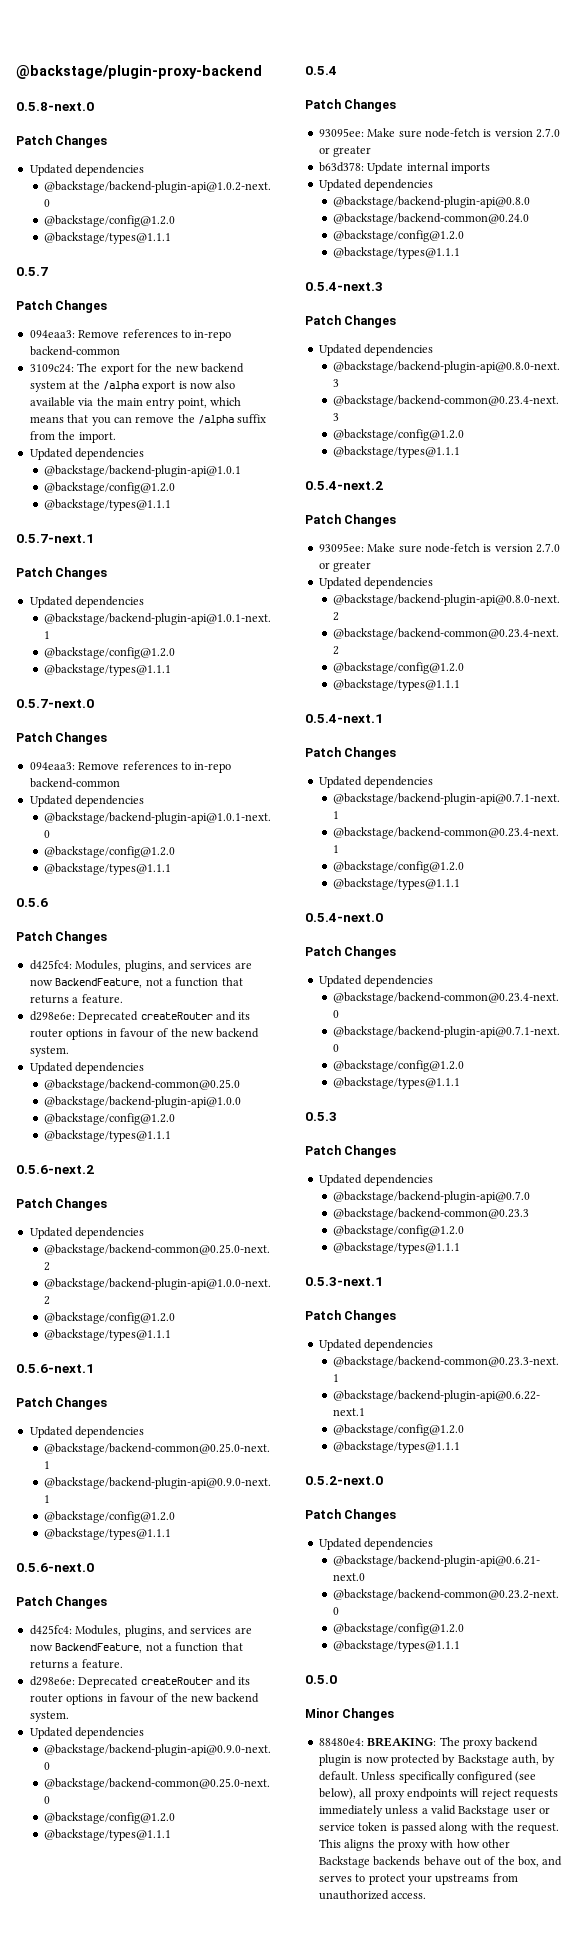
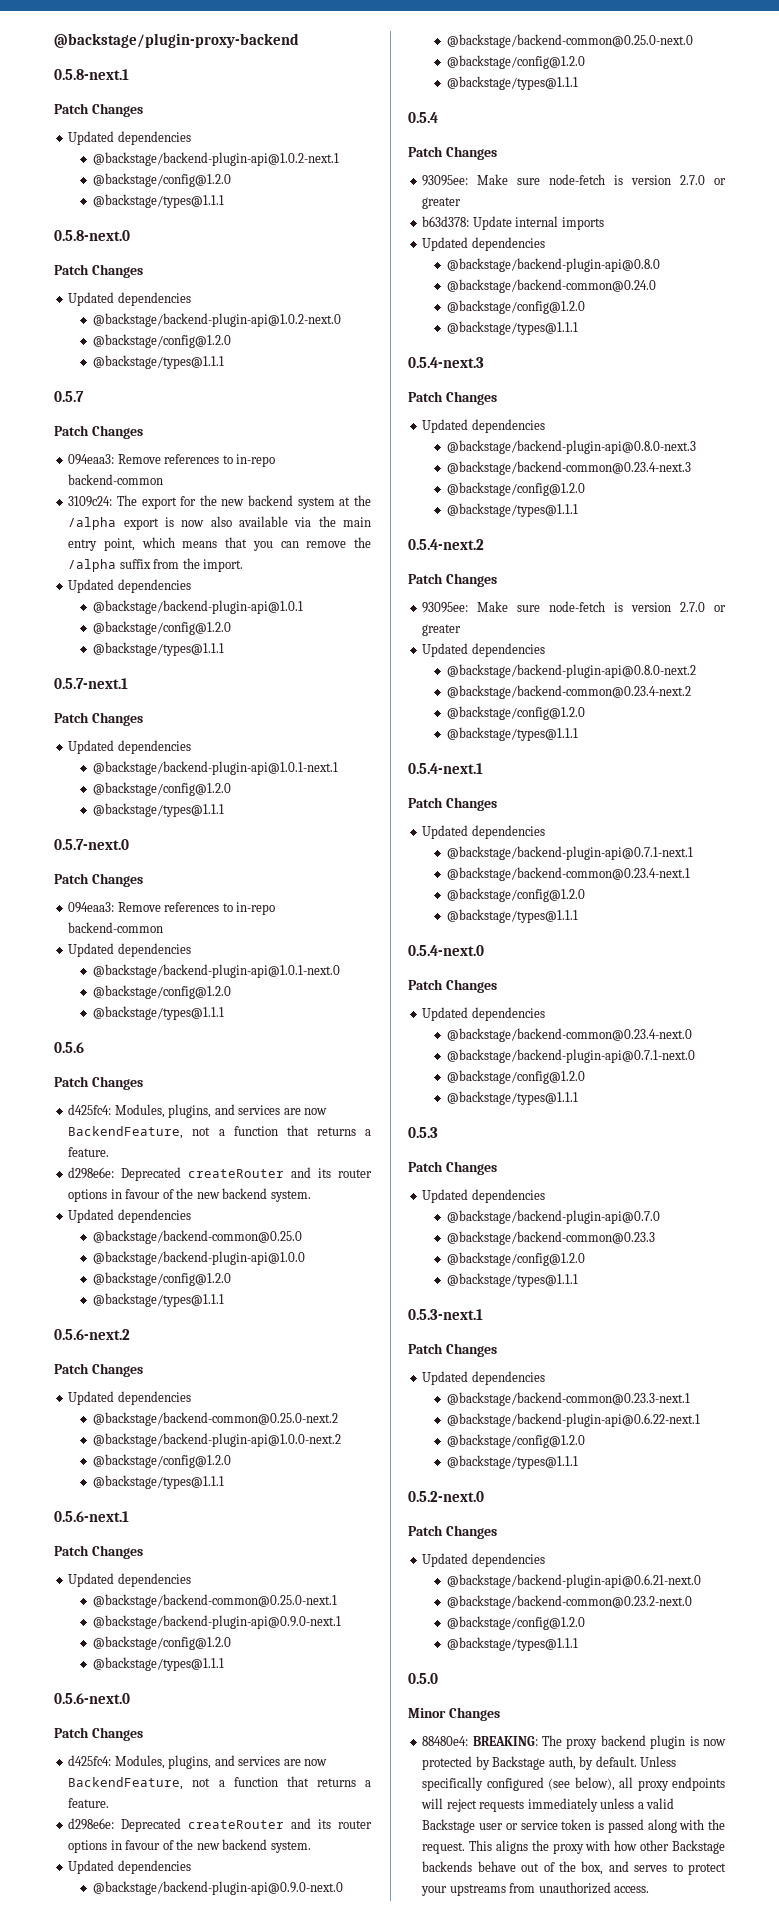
(262, 72) none -> [54,69,129,80] [54,103,143,117] [68,131,191,145] [93,152,340,166] [93,173,232,187] [93,194,225,208] // 0.5.8-next.1 // Patch Changes // Updated dependencies // @backstage/backend-plugin-api@1.0.2-next.1 // @backstage/config@1.2.0 // @backstage/types@1.1.1

